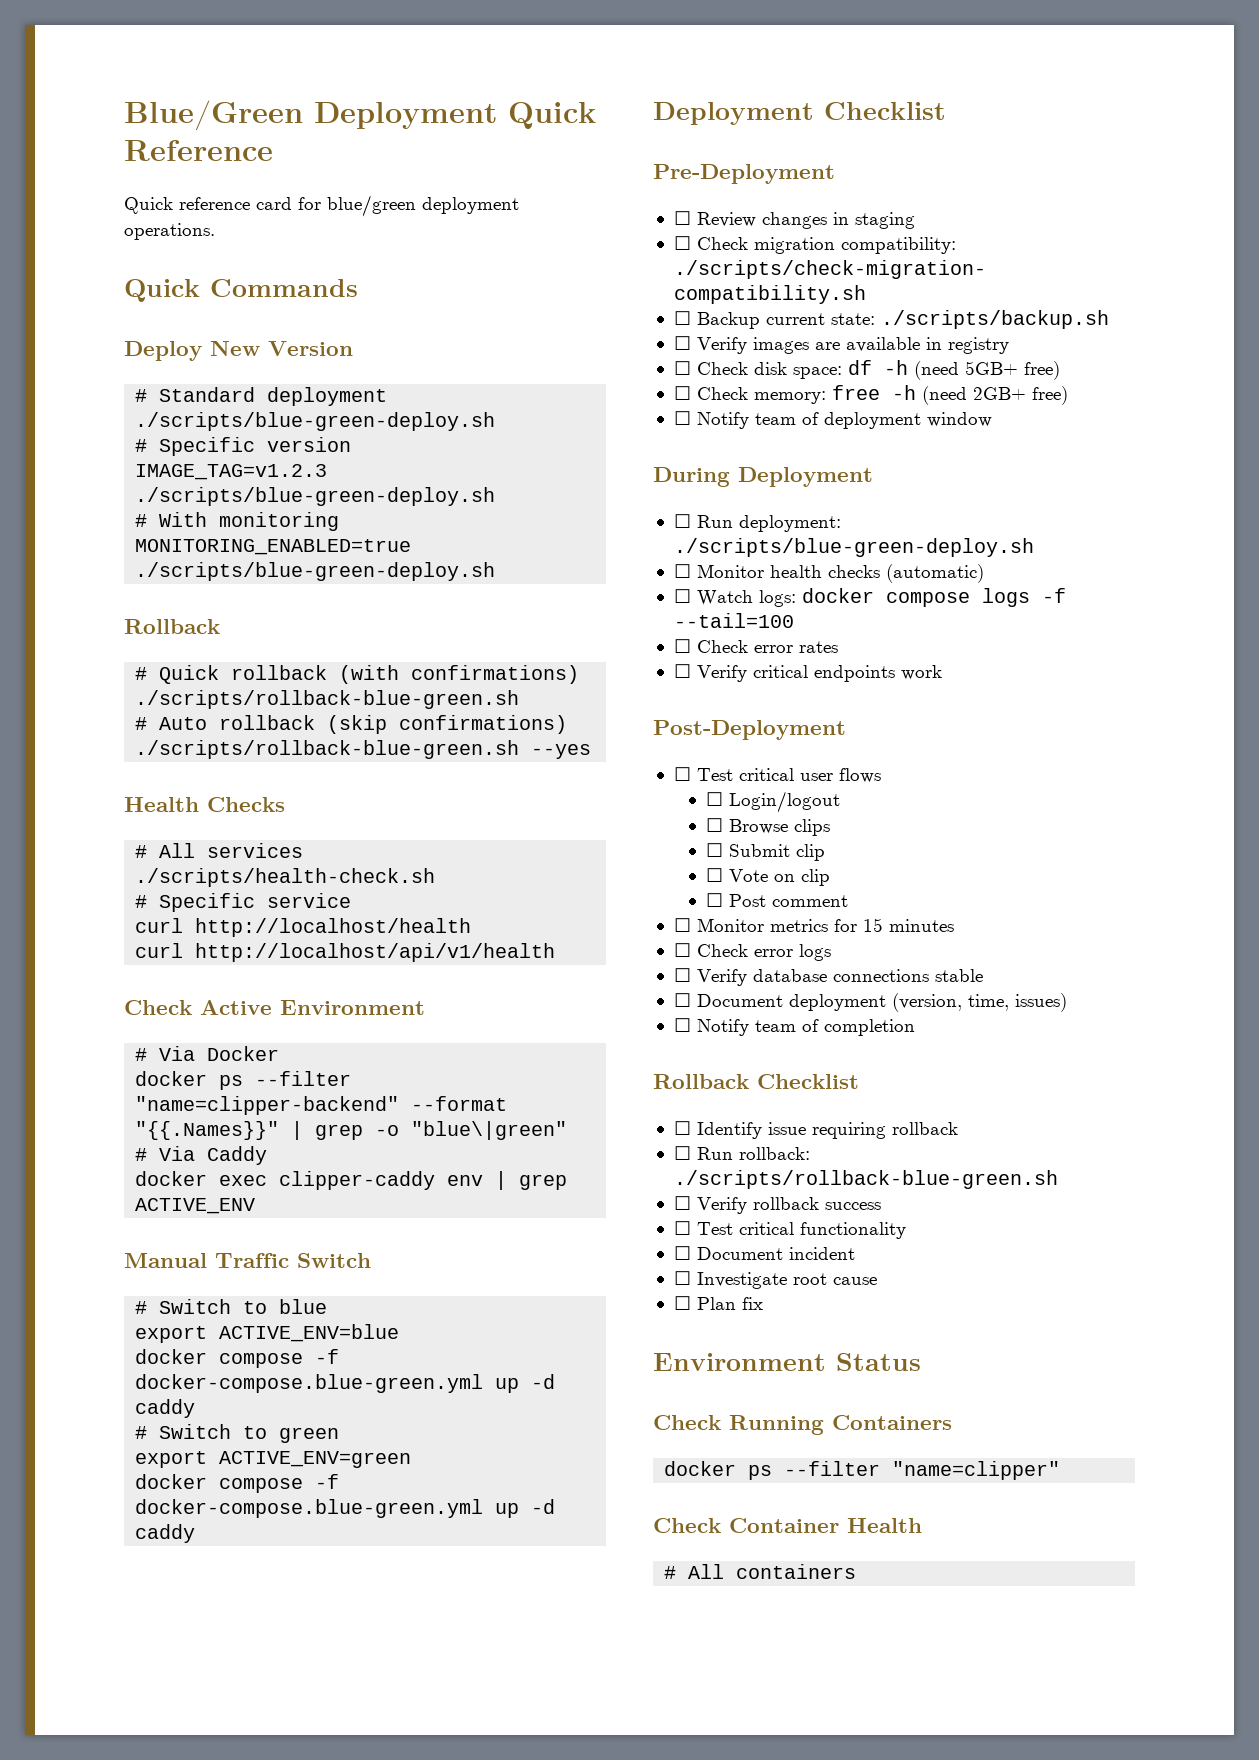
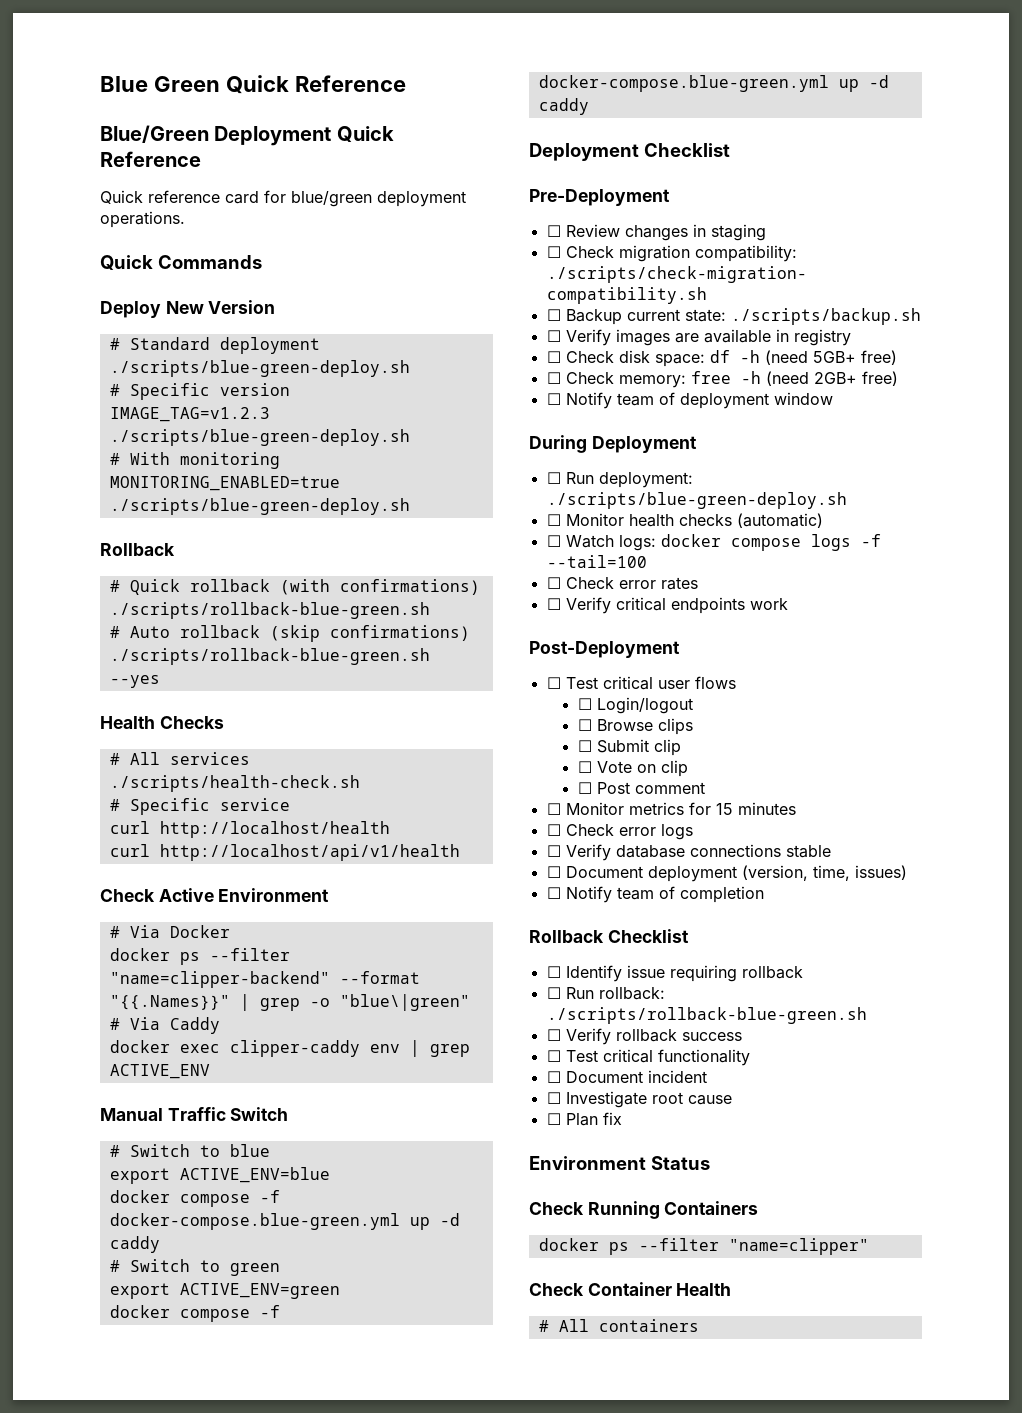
(124, 115) none -> [100,75,406,94] Blue Green Quick Reference //

